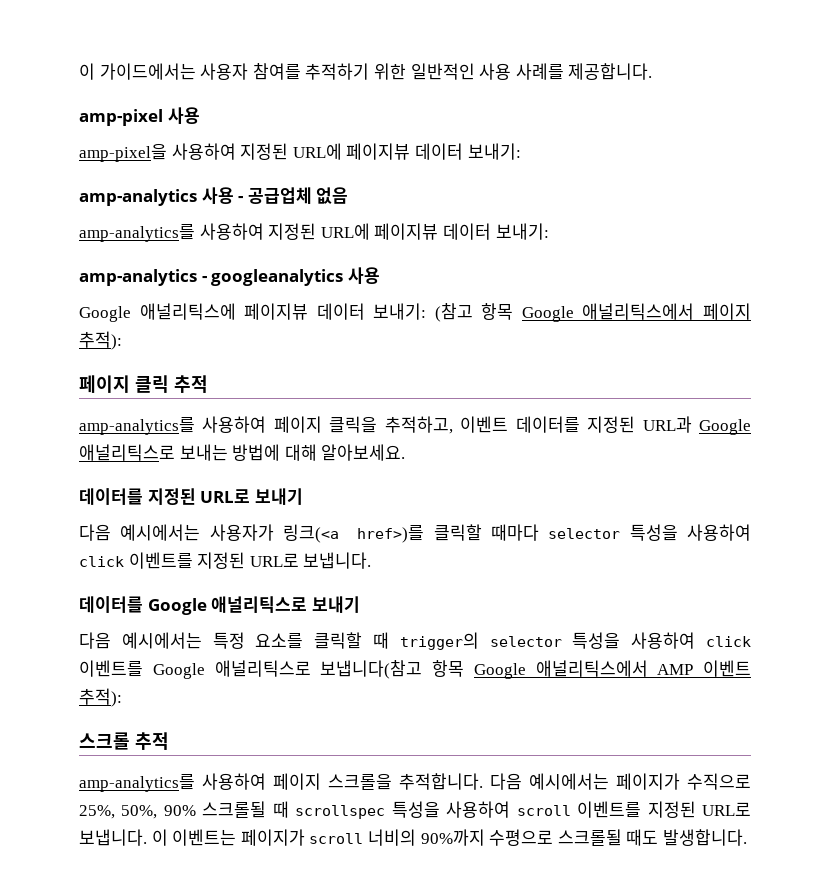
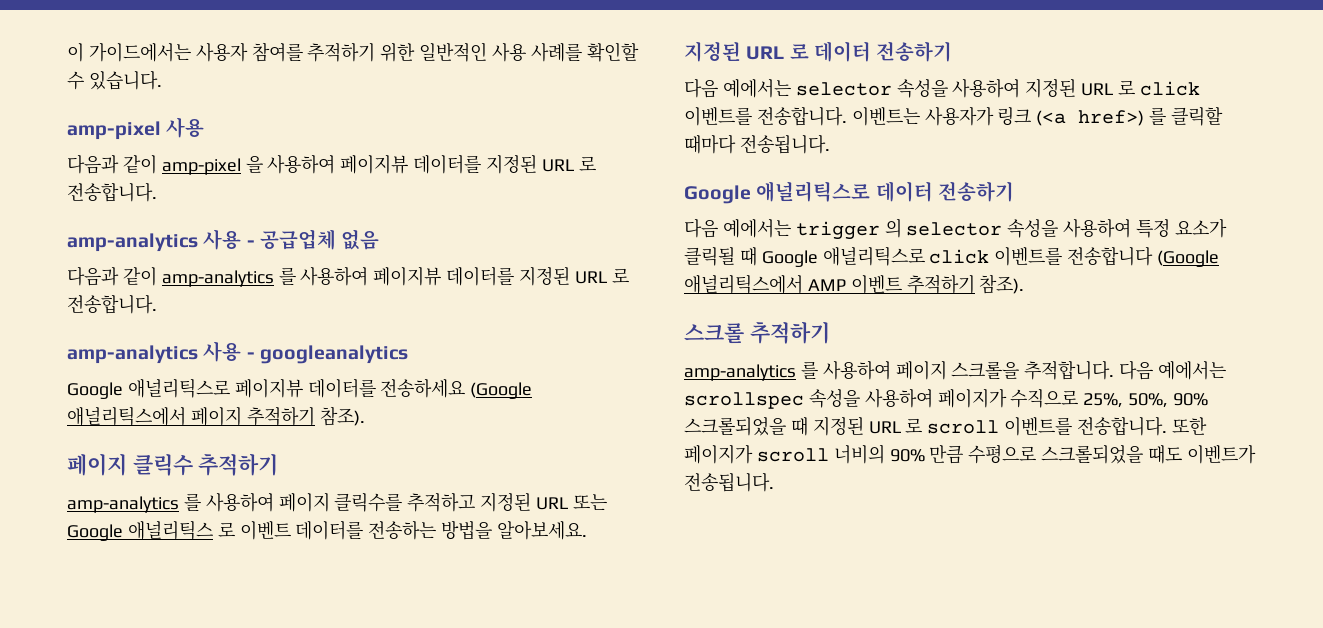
[568,63,653,80] 제공합니다. -> [586,42,639,62] [67,70,162,90] 확인할 수 있습니다.
[79,143,521,162] amp-pixel을 사용하여 지정된 URL에 페이지뷰 데이터 보내기: -> [67,154,596,175] [67,182,157,202] 다음과 같이 amp-pixel 을 사용하여 페이지뷰 데이터를 지정된 URL 로 전송합니다.
[79,223,549,242] [79,267,380,286] [79,303,751,322] [79,331,122,350] [79,375,208,393] [79,416,751,435] [79,444,406,461] [79,488,303,505] [79,524,751,543] [79,552,372,569] [79,596,360,615] [79,632,751,650] [79,660,526,679] amp-analytics를 사용하여 지정된 URL에 페이지뷰 데이터 보내기: // amp-analytics - googleanalytics 사용 // Google 애널리틱스에 페이지뷰 데이터 보내기: (참고 항목 Google 애널리틱스에서 페이지 추적): // 페이지 클릭 추적 // amp-analytics를 사용하여 페이지 클릭을 추적하고, 이벤트 데이터를 지정된 URL과 Google 애널리틱스로 보내는 방법에 대해 알아보세요. // 데이터를 지정된 URL로 보내기 // 다음 예시에서는 사용자가 링크(<a href>)를 클릭할 때마다 selector 특성을 사용하여 click 이벤트를 지정된 URL로 보냅니다. // 데이터를 Google 애널리틱스로 보내기 // 다음 예시에서는 특정 요소를 클릭할 때 trigger의 selector 특성을 사용하여 click 이벤트를 Google 애널리틱스로 보냅니다(참고 항목 Google -> [67,266,629,287] [67,294,157,314] [67,341,408,364] [67,378,533,399] [67,406,365,426] [67,453,279,476] [67,492,607,513] [67,520,588,541] [684,41,953,62] [684,78,1200,98] [684,106,1224,126] [684,134,830,154] [684,181,1014,204] [684,218,1227,240] [684,246,1220,267] 다음과 같이 amp-analytics 를 사용하여 페이지뷰 데이터를 지정된 URL 로 전송합니다. // amp-analytics 사용 - googleanalytics // Google 애널리틱스로 페이지뷰 데이터를 전송하세요 (Google 애널리틱스에서 페이지 추적하기 참조). // 페이지 클릭수 추적하기 // amp-analytics 를 사용하여 페이지 클릭수를 추적하고 지정된 URL 또는 Google 애널리틱스 로 이벤트 데이터를 전송하는 방법을 알아보세요. // 지정된 URL 로 데이터 전송하기 // 다음 예에서는 selector 속성을 사용하여 지정된 URL 로 click 이벤트를 전송합니다. 이벤트는 사용자가 링크 (<a href>) 를 클릭할 때마다 전송됩니다. // Google 애널리틱스로 데이터 전송하기 // 다음 예에서는 trigger 의 selector 속성을 사용하여 특정 요소가 클릭될 때 Google 애널리틱스로 click 이벤트를 전송합니다 (Google
[79,688,122,707] 추적): -> [906,274,1025,294] 추적하기 참조).
[135,732,169,750] [79,774,195,792] 추적 // amp-analytics를 -> [749,321,830,344] [684,361,818,381] 추적하기 // amp-analytics 를
[529,773,609,790] 예시에서는 -> [1158,361,1227,380] [684,389,933,409] 예에서는 scrollspec 속성을 사용하여
[202,801,751,819] [79,829,747,846] 스크롤될 때 scrollspec 특성을 사용하여 scroll 이벤트를 지정된 URL로 보냅니다. 이 이벤트는 페이지가 scroll 너비의 90%까지 수평으로 스크롤될 때도 발생합니다. -> [684,416,1207,436] [684,444,1256,464] [684,472,774,492] 스크롤되었을 때 지정된 URL 로 scroll 이벤트를 전송합니다. 또한 페이지가 scroll 너비의 90% 만큼 수평으로 스크롤되었을 때도 이벤트가 전송됩니다.

